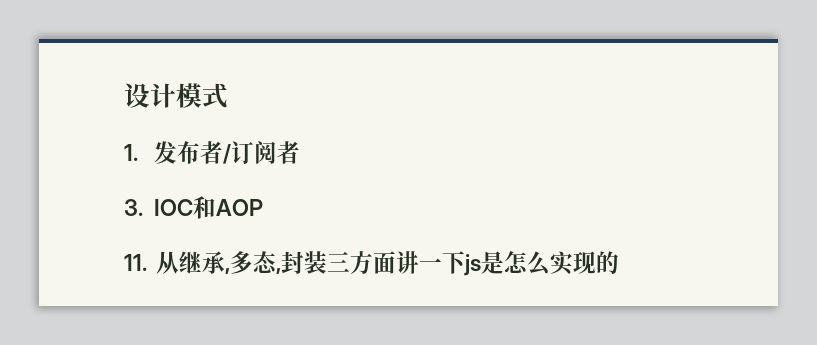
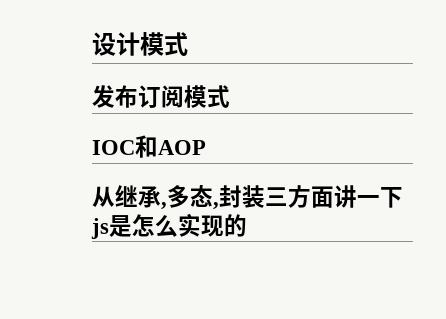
[124,141,300,164] [124,199,143,216] 1.发布者/订阅者 // 3. -> [92,85,230,108] 发布订阅模式 //
[124,254,147,271] 11. -> (206, 147) none

